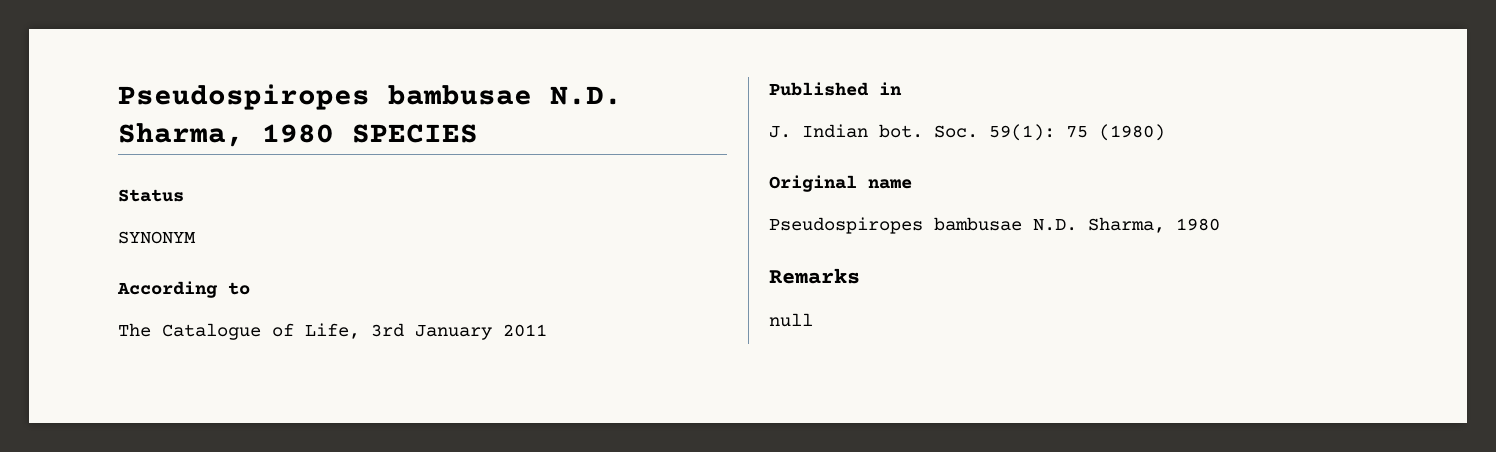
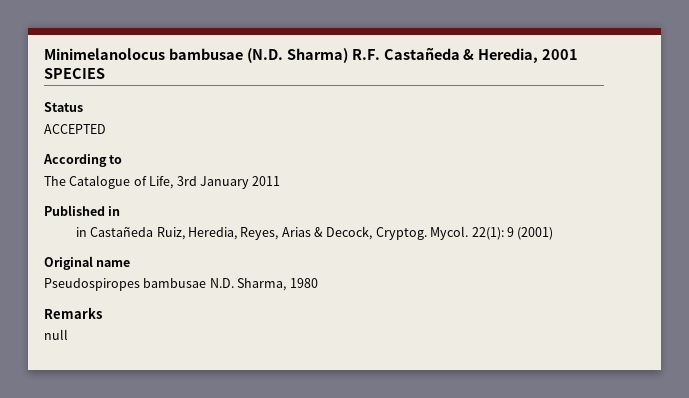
[118,84,622,110] [118,123,334,147] Pseudospiropes bambusae N.D. Sharma, 1980 -> [44,47,579,63] Minimelanolocus bambusae (N.D. Sharma) R.F. Castañeda & Heredia, 2001
[118,231,196,244] SYNONYM -> [44,124,106,134] ACCEPTED
[769,124,1165,141] J. Indian bot. Soc. 59(1): 75 (1980) -> [75,226,554,240] in Castañeda Ruiz, Heredia, Reyes, Arias & Decock, Cryptog. Mycol. 22(1): 9 (2001)

